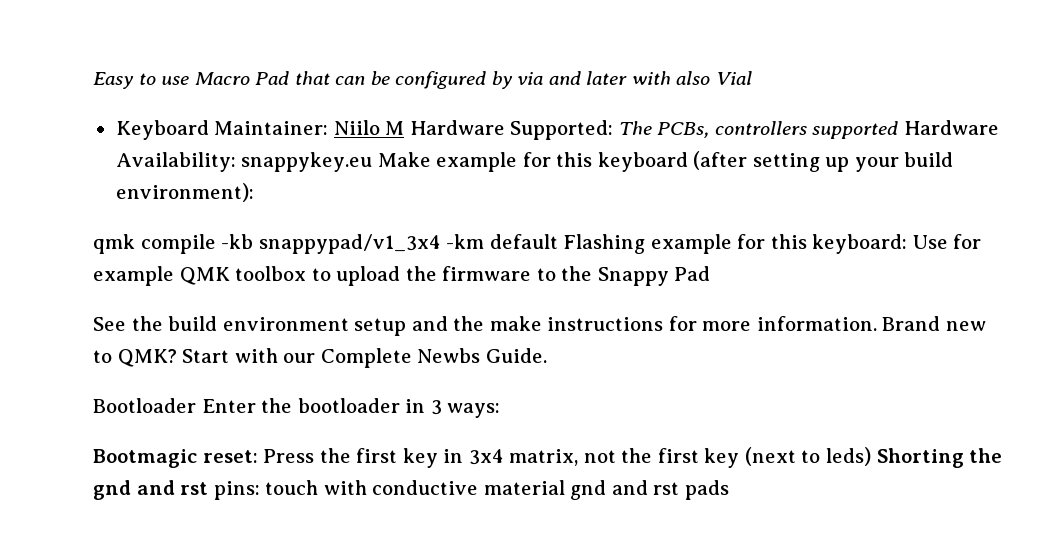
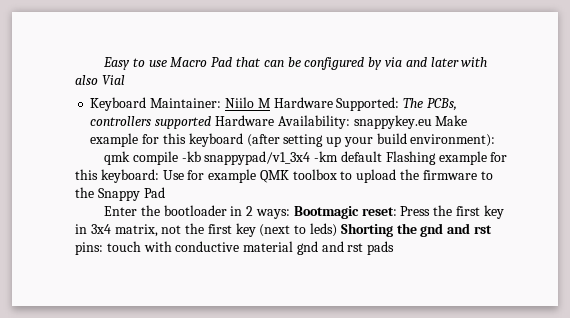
[93,316,986,336] [93,348,547,368] [93,398,196,413] See the build environment setup and the make instructions for more information. Brand new to QMK? Start with our Complete Newbs Guide. // Bootloader -> (165, 192) none
[430,400,442,415] 3 -> [246,206,254,216] 2
(501, 410) // -> (291, 214) none

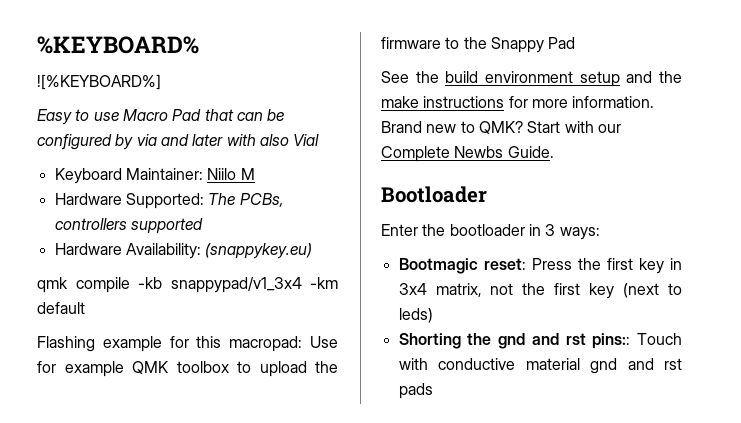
(103, 63) none -> [37,36,199,54] [37,74,161,90] %KEYBOARD% // ![%KEYBOARD%] //
(271, 103) none -> (255, 174) //
(212, 122) none -> (203, 226) //
[353,115,468,129] [90,133,496,147] snappykey.eu Make example for this keyboard (after setting up your build environment): -> [205,243,313,259] (snappykey.eu)
(383, 156) none -> (85, 308) //
[100,169,159,183] keyboard: -> [229,336,303,352] macropad:
(165, 192) none -> [381,71,682,87] [381,96,655,108] [381,121,621,134] [381,146,554,162] [381,186,487,203] // See the build environment setup and the make instructions for more information. Brand new to QMK? Start with our Complete Newbs Guide. // Bootloader
[246,206,254,216] 2 -> [545,224,556,236] 3
(291, 214) none -> (600, 233) //
(338, 230) none -> (433, 315) //
[75,241,141,255] pins: touch -> [592,333,682,349] pins:: Touch

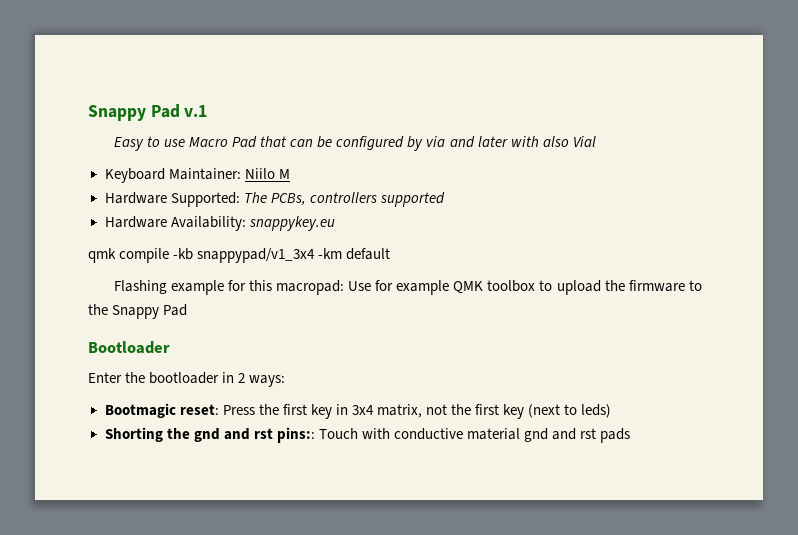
[37,36,199,54] [37,74,161,90] %KEYBOARD% // ![%KEYBOARD%] -> [88,104,208,121] Snappy Pad v.1
[205,243,313,259] (snappykey.eu) -> [248,216,335,231] snappykey.eu
[381,71,682,87] [381,96,655,108] [381,121,621,134] [381,146,554,162] // See the build environment setup and the make instructions for more information. Brand new to QMK? Start with our Complete Newbs Guide. -> (188, 310) none
[545,224,556,236] 3 -> [238,373,246,383] 2

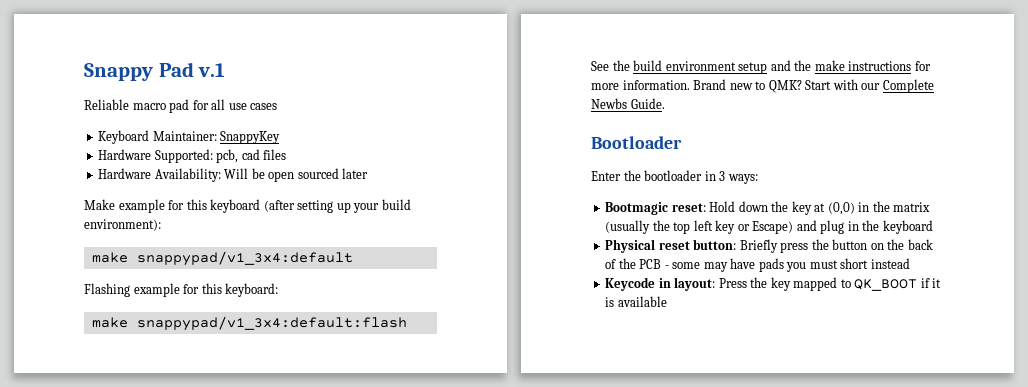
[113,136,596,151] Easy to use Macro Pad that can be configured by via and later with also Vial -> [84,99,278,113] Reliable macro pad for all use cases
[244,168,290,179] Niilo M -> [220,131,281,144] SnappyKey
[243,192,445,207] [104,216,335,231] [88,248,391,263] [113,280,702,295] [88,304,188,319] The PCBs, controllers supported // Hardware Availability: snappykey.eu // qmk compile -kb snappypad/v1_3x4 -km default // Flashing example for this macropad: Use for example QMK toolbox to upload the firmware to the Snappy Pad -> [216,149,287,163] [98,168,369,182] [84,199,411,213] [84,219,161,231] [91,251,353,266] [84,283,279,297] [91,316,407,331] [591,60,931,74] [591,79,934,93] [591,98,665,109] pcb, cad files // Hardware Availability: Will be open sourced later // Make example for this keyboard (after setting up your build environment): // make snappypad/v1_3x4:default // Flashing example for this keyboard: // make snappypad/v1_3x4:default:flash // See the build environment setup and the make instructions for more information. Brand new to QMK? Start with our Complete Newbs Guide.
[238,373,246,383] 2 -> [719,171,726,181] 3
[222,404,612,419] [104,427,631,443] Press the first key in 3x4 matrix, not the first key (next to leds) // Shorting the gnd and rst pins:: Touch with conductive material gnd and rst pads -> [709,201,931,215] [605,220,933,234] [605,239,933,253] [605,258,910,272] [605,277,942,291] [605,296,667,307] Hold down the key at (0,0) in the matrix (usually the top left key or Escape) and plug in the keyboard // Physical reset button: Briefly press the button on the back of the PCB - some may have pads you must short instead // Keycode in layout: Press the key mapped to QK_BOOT if it is available

